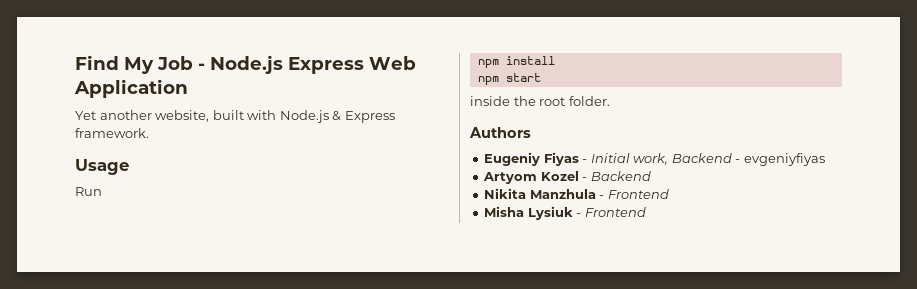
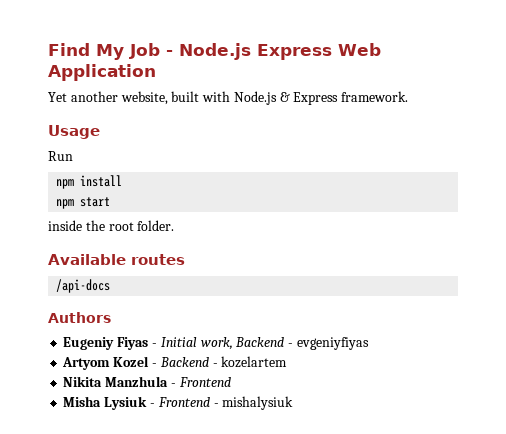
(610, 101) none -> [48,254,185,265] [56,279,111,293] // Available routes // /api-docs
(651, 176) none -> [212,356,288,368] - kozelartem
(646, 212) none -> [213,396,294,410] - mishalysiuk

